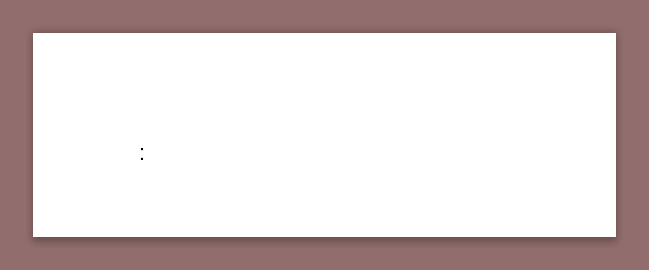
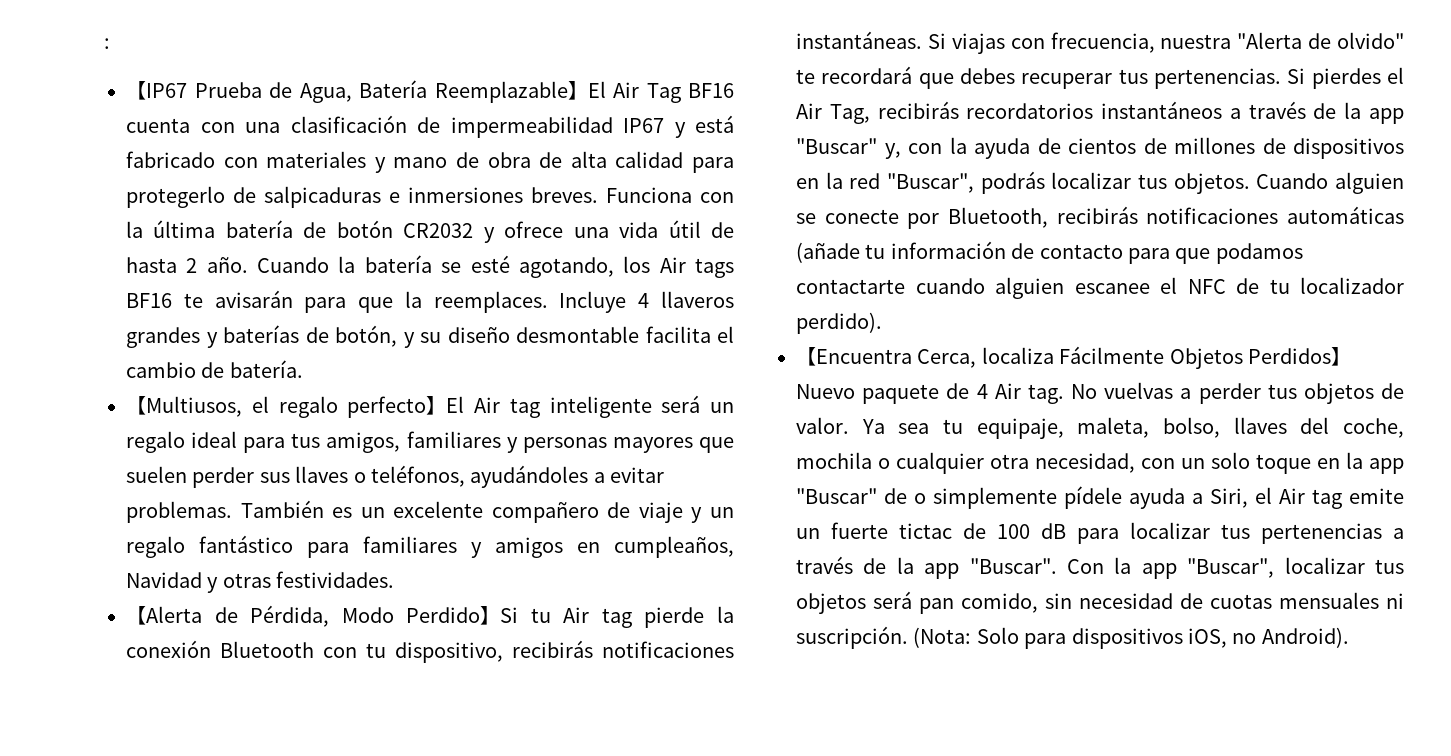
(145, 154) none -> [126,80,734,103] [126,115,734,138] [126,151,735,173] [126,186,734,208] [126,220,735,243] [126,255,735,278] [126,290,734,313] [126,325,734,348] [126,360,303,378] [126,395,734,418] [126,431,734,453] [126,465,665,488] [126,500,734,523] [126,535,734,558] [126,571,395,593] [126,605,734,628] [126,640,734,663] [796,31,1404,54] [796,66,1404,89] [796,101,1404,124] [796,137,1404,159] [796,171,1404,194] [796,206,1404,229] [796,241,1303,264] [796,277,1404,299] [796,312,882,334] [796,346,1351,369] [796,382,1404,404] [796,417,1404,439] [796,452,1404,474] [796,486,1404,509] [796,522,1404,544] [796,556,1404,579] [796,591,1404,614] [796,626,1349,649] // 【IP67 Prueba de Agua, Batería Reemplazable】El Air Tag BF16 cuenta con una clasificación de impermeabilidad IP67 y está fabricado con materiales y mano de obra de alta calidad para protegerlo de salpicaduras e inmersiones breves. Funciona con la última batería de botón CR2032 y ofrece una vida útil de hasta 2 año. Cuando la batería se esté agotando, los Air tags BF16 te avisarán para que la reemplaces. Incluye 4 llaveros grandes y baterías de botón, y su diseño desmontable facilita el cambio de batería. // 【Multiusos, el regalo perfecto】El Air tag inteligente será un regalo ideal para tus amigos, familiares y personas mayores que suelen perder sus llaves o teléfonos, ayudándoles a evitar problemas. También es un excelente compañero de viaje y un regalo fantástico para familiares y amigos en cumpleaños, Navidad y otras festividades. // 【Alerta de Pérdida, Modo Perdido】Si tu Air tag pierde la conexión Bluetooth con tu dispositivo, recibirás notificaciones instantáneas. Si viajas con frecuencia, nuestra "Alerta de olvido" te recordará que debes recuperar tus pertenencias. Si pierdes el Air Tag, recibirás recordatorios instantáneos a través de la app "Buscar" y, con la ayuda de cientos de millones de dispositivos en la red "Buscar", podrás localizar tus objetos. Cuando alguien se conecte por Bluetooth, recibirás notificaciones automáticas (añade tu información de contacto para que podamos contactarte cuando alguien escanee el NFC de tu localizador perdido). // 【Encuentra Cerca, localiza Fácilmente Objetos Perdidos】Nuevo paquete de 4 Air tag. No vuelvas a perder tus objetos de valor. Ya sea tu equipaje, maleta, bolso, llaves del coche, mochila o cualquier otra necesidad, con un solo toque en la app "Buscar" de o simplemente pídele ayuda a Siri, el Air tag emite un fuerte tictac de 100 dB para localizar tus pertenencias a través de la app "Buscar". Con la app "Buscar", localizar tus objetos será pan comido, sin necesidad de cuotas mensuales ni suscripción. (Nota: Solo para dispositivos iOS, no Android).

